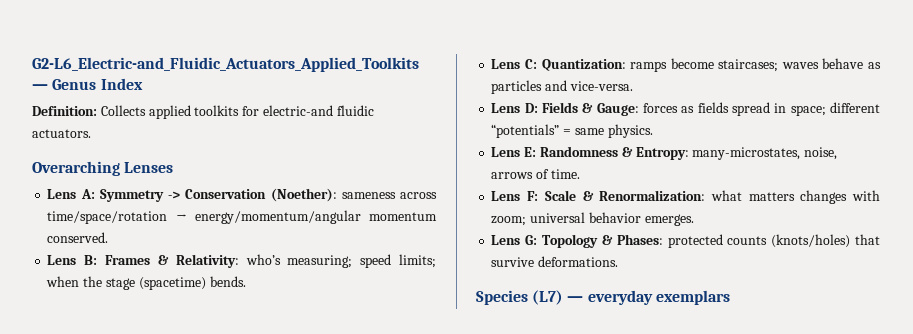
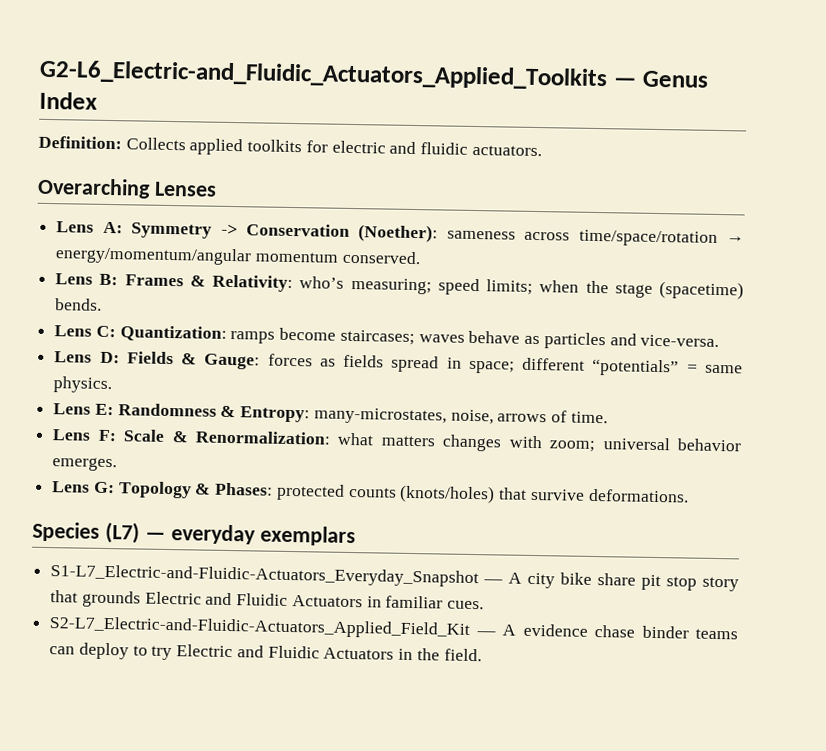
[262,105,333,116] electric-and -> [331,140,417,155] electric and
(730, 297) none -> [50,564,739,592] [50,590,485,610] [49,616,739,640] [49,642,482,662] // S1-L7_Electric-and-Fluidic-Actuators_Everyday_Snapshot — A city bike share pit stop story that grounds Electric and Fluidic Actuators in familiar cues. // S2-L7_Electric-and-Fluidic-Actuators_Applied_Field_Kit — A evidence chase binder teams can deploy to try Electric and Fluidic Actuators in the field.

